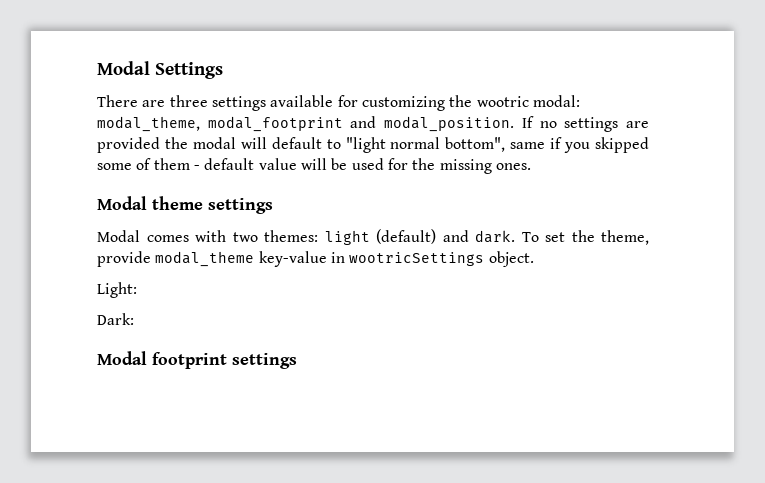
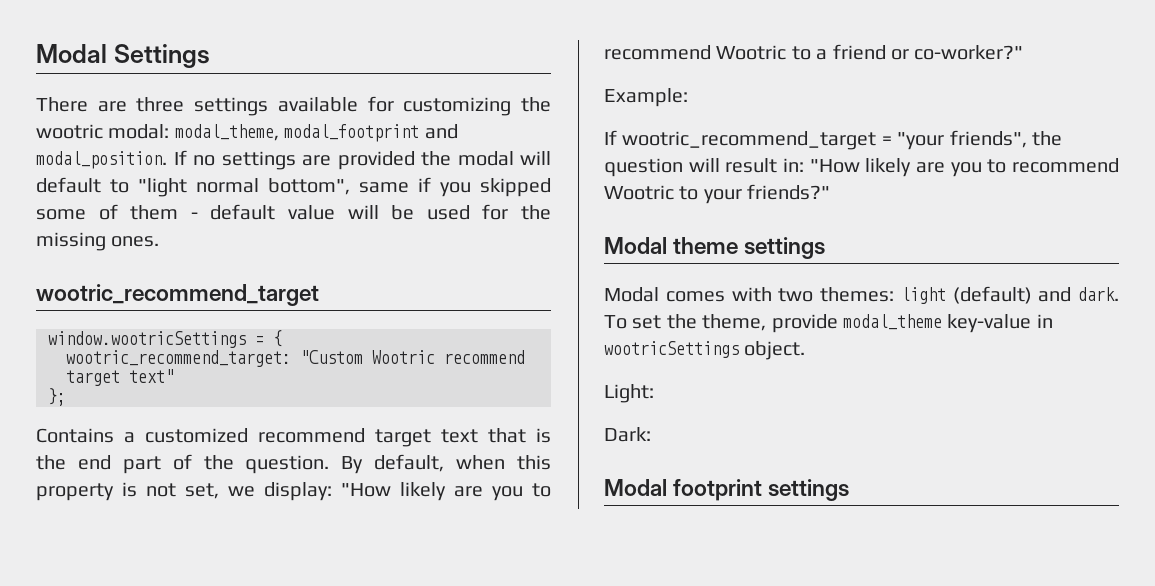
(531, 166) none -> [36,284,319,306] [48,330,282,348] [66,350,525,367] [66,369,174,386] [48,388,66,406] [36,428,551,447] [36,454,552,474] [36,482,551,501] [604,44,1024,60] [604,88,688,107] [604,130,1062,150] [604,158,1119,177] [604,184,831,204] // wootric_recommend_target // window.wootricSettings = { // wootric_recommend_target: "Custom Wootric recommend target text" // }; // Contains a customized recommend target text that is the end part of the question. By default, when this property is not set, we display: "How likely are you to recommend Wootric to a friend or co-worker?" // Example: // If wootric_recommend_target = "your friends", the question will result in: "How likely are you to recommend Wootric to your friends?"

